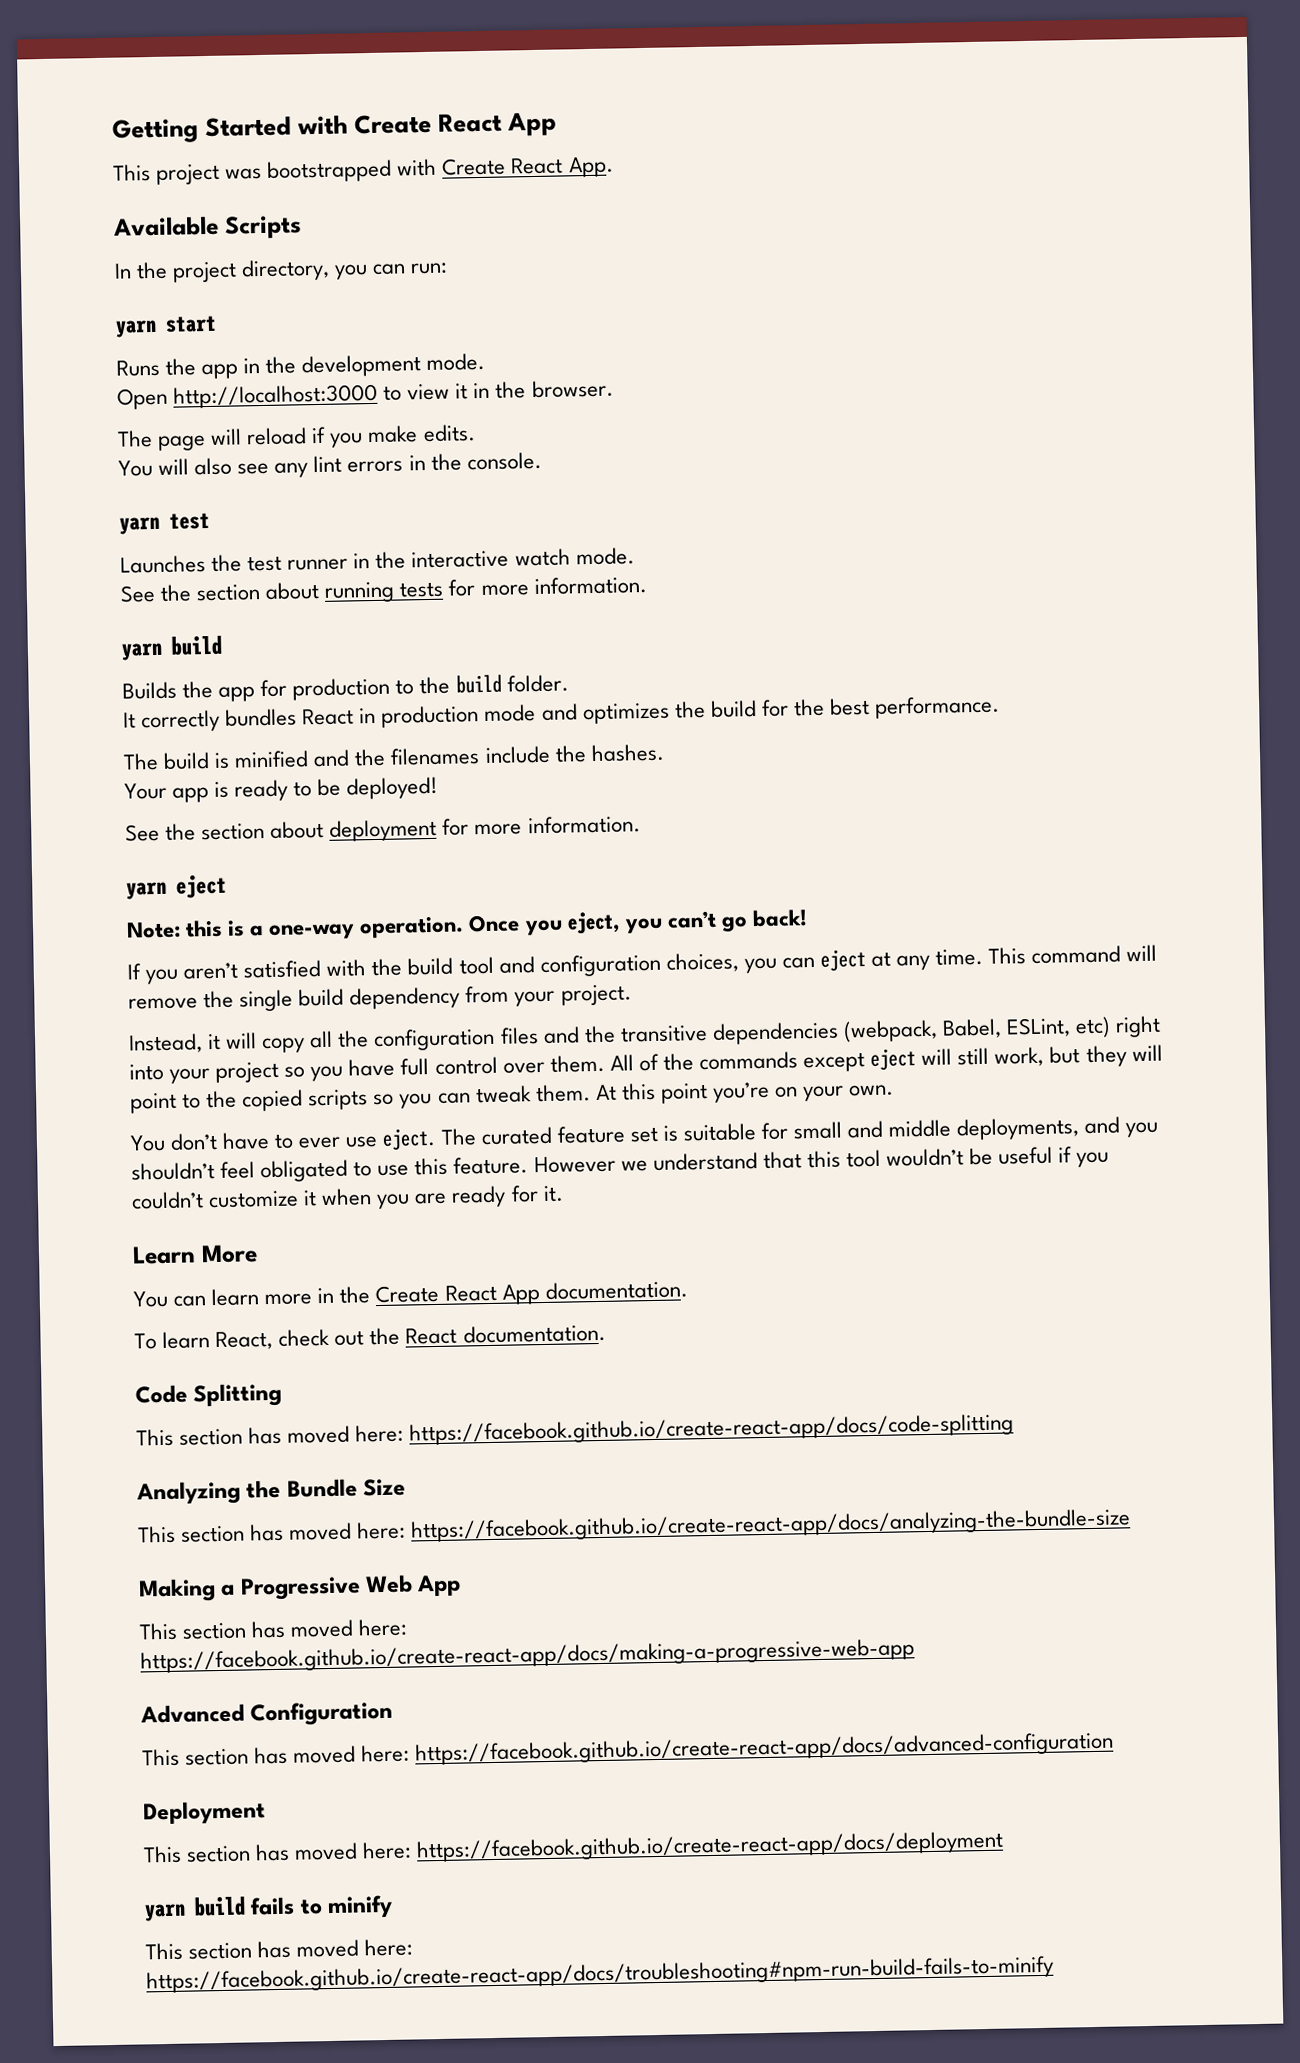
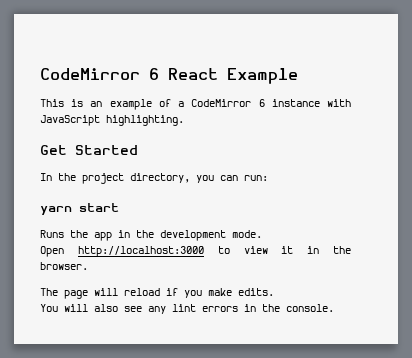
[112,111,558,144] [113,156,614,185] [112,215,302,240] Getting Started with Create React App // This project was bootstrapped with Create React App. // Available Scripts -> [40,68,298,84] [40,99,352,110] [40,115,184,126] [40,145,138,155] CodeMirror 6 React Example // This is an example of a CodeMirror 6 instance with JavaScript highlighting. // Get Started
[119,512,210,535] [120,547,635,574] [120,575,647,603] [121,635,223,661] [122,674,569,702] [123,695,1001,733] [123,743,665,771] [124,776,439,803] [125,815,641,842] [126,874,227,900] [126,909,808,940] [127,944,1158,985] [128,984,632,1012] [128,1015,1162,1054] [129,1044,1163,1084] [130,1081,895,1114] [130,1116,1160,1152] [131,1146,1110,1183] [131,1185,564,1210] [132,1244,258,1265] [133,1280,688,1308] [134,1323,606,1351] [135,1382,283,1408] [136,1413,1015,1447] [136,1478,407,1506] [137,1508,1132,1544] [138,1574,462,1603] [139,1618,409,1641] [140,1638,915,1674] [140,1700,394,1727] [142,1731,1115,1767] [143,1800,266,1825] [143,1830,1005,1864] [144,1894,394,1922] [145,1938,414,1961] [146,1955,1054,1994] // yarn test // Launches the test runner in the interactive watch mode. // See the section about running tests for more information. // yarn build // Builds the app for production to the build folder. // It correctly bundles React in production mode and optimizes the build for the best performance. // The build is minified and the filenames include the hashes. // Your app is ready to be deployed! // See the section about deployment for more information. // yarn eject // Note: this is a one-way operation. Once you eject, you can’t go back! // If you aren’t satisfied with the build tool and configuration choices, you can eject at any time. This command will remove the single build dependency from your project. // Instead, it will copy all the configuration files and the transitive dependencies (webpack, Babel, ESLint, etc) right into your project so you have full control over them. All of the commands except eject will still work, but they will point to the copied scripts so you can tweak them. At this point you’re on your own. // You don’t have to ever use eject. The curated feature set is suitable for small and middle deployments, and you shouldn’t feel obligated to use this feature. However we understand that this tool wouldn’t be useful if you couldn’t customize it when you are ready for it. // Learn More // You can learn more in the Create React App documentation. // To learn React, check out the React documentation. // Code Splitting // This section has moved here: https://facebook.github.io/create-react-app/docs/code-splitting // Analyzing the Bundle Size // This section has moved here: https://facebook.github.io/create-react-app/docs/analyzing-the-bundle-size // Making a Progressive Web App // This section has moved here: https://facebook.github.io/create-react-app/docs/making-a-progressive-web-app // Advanced Configuration // This section has moved here: https://facebook.github.io/create-react-app/docs/advanced-configuration // Deployment // This section has moved here: https://facebook.github.io/create-react-app/docs/deployment // yarn build fails to minify // This section has moved here: https://facebook.github.io/create-react-app/docs/troubleshooting#npm-run-build-fails-to-minify -> (334, 308) none

